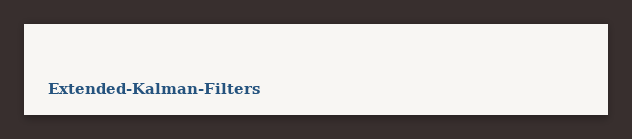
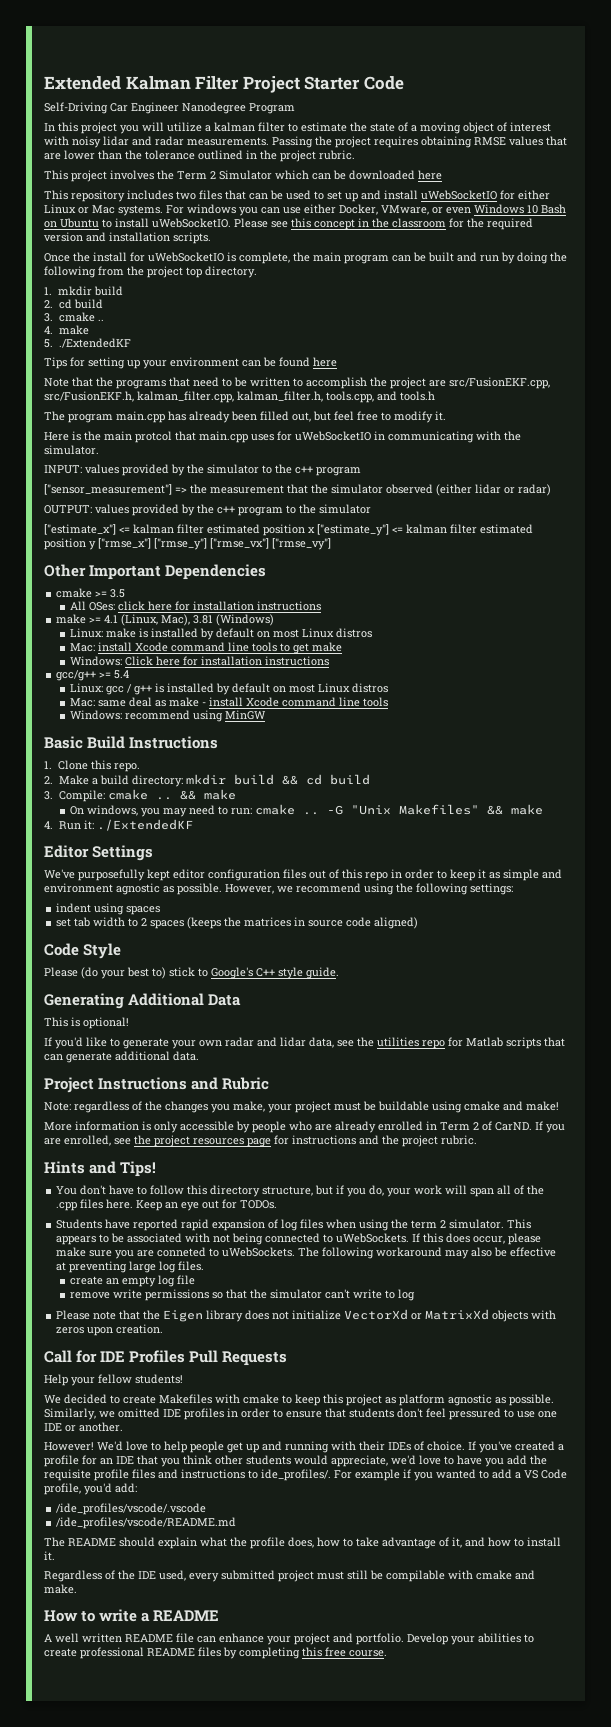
[48,83,260,94] Extended-Kalman-Filters -> [44,76,404,93] [44,102,295,114] [44,122,551,134] [44,136,567,148] [44,150,355,162] [44,170,442,182] [44,190,550,202] [44,204,566,216] [44,218,533,230] [44,232,211,244] [44,252,567,264] [44,266,257,278] [44,286,123,296] [44,299,103,309] [44,312,104,322] [44,325,89,335] [44,338,131,348] [44,357,337,369] [44,377,550,389] [44,391,435,403] [44,411,446,423] [44,431,521,443] [44,445,99,455] [44,464,361,476] [44,484,551,496] [44,504,371,516] [44,524,533,536] [44,538,331,550] [44,564,267,580] [56,588,126,598] [70,601,322,611] [56,614,275,626] [70,628,373,640] [70,642,343,654] [70,656,330,666] [56,670,130,681] [70,683,389,695] [70,697,389,707] [70,710,267,722] [44,736,219,749] [44,760,140,772] [44,774,370,787] [44,789,236,802] [70,804,544,817] [44,819,193,831] [44,845,154,861] [44,869,562,881] [44,883,513,895] [56,903,161,915] [56,917,419,929] [44,943,122,959] [44,967,339,979] [44,993,242,1009] [44,1017,129,1029] [44,1037,565,1049] [44,1051,199,1063] [44,1077,270,1093] [44,1101,559,1113] [44,1121,565,1133] [44,1135,477,1147] [44,1161,157,1177] [56,1185,545,1197] [56,1199,278,1211] [56,1219,532,1231] [56,1233,542,1245] [56,1247,557,1259] [56,1261,205,1273] [70,1275,196,1287] [70,1289,416,1301] [56,1309,557,1322] [56,1324,164,1336] [44,1350,288,1366] [44,1374,183,1386] [44,1394,554,1406] [44,1408,557,1420] [44,1422,123,1432] [44,1441,564,1453] [44,1455,547,1467] [44,1469,567,1481] [44,1483,137,1495] [56,1503,207,1515] [56,1517,237,1529] [44,1537,561,1549] [44,1551,55,1561] [44,1570,535,1582] [44,1584,77,1594] [44,1609,220,1622] [44,1633,534,1645] [44,1647,387,1659] Extended Kalman Filter Project Starter Code // Self-Driving Car Engineer Nanodegree Program // In this project you will utilize a kalman filter to estimate the state of a moving object of interest with noisy lidar and radar measurements. Passing the project requires obtaining RMSE values that are lower than the tolerance outlined in the project rubric. // This project involves the Term 2 Simulator which can be downloaded here // This repository includes two files that can be used to set up and install uWebSocketIO for either Linux or Mac systems. For windows you can use either Docker, VMware, or even Windows 10 Bash on Ubuntu to install uWebSocketIO. Please see this concept in the classroom for the required version and installation scripts. // Once the install for uWebSocketIO is complete, the main program can be built and run by doing the following from the project top directory. // 1. mkdir build // 2. cd build // 3. cmake .. // 4. make // 5. ./ExtendedKF // Tips for setting up your environment can be found here // Note that the programs that need to be written to accomplish the project are src/FusionEKF.cpp, src/FusionEKF.h, kalman_filter.cpp, kalman_filter.h, tools.cpp, and tools.h // The program main.cpp has already been filled out, but feel free to modify it. // Here is the main protcol that main.cpp uses for uWebSocketIO in communicating with the simulator. // INPUT: values provided by the simulator to the c++ program // ["sensor_measurement"] => the measurement that the simulator observed (either lidar or radar) // OUTPUT: values provided by the c++ program to the simulator // ["estimate_x"] <= kalman filter estimated position x ["estimate_y"] <= kalman filter estimated position y ["rmse_x"] ["rmse_y"] ["rmse_vx"] ["rmse_vy"] // Other Important Dependencies // cmake >= 3.5 // All OSes: click here for installation instructions // make >= 4.1 (Linux, Mac), 3.81 (Windows) // Linux: make is installed by default on most Linux distros // Mac: install Xcode command line tools to get make // Windows: Click here for installation instructions // gcc/g++ >= 5.4 // Linux: gcc / g++ is installed by default on most Linux distros // Mac: same deal as make - install Xcode command line tools // Windows: recommend using MinGW // Basic Build Instructions // 1. Clone this repo. // 2. Make a build directory: mkdir build && cd build // 3. Compile: cmake .. && make // On windows, you may need to run: cmake .. -G "Unix Makefiles" && make // 4. Run it: ./ExtendedKF // Editor Settings // We've purposefully kept editor configuration files out of this repo in order to keep it as simple and environment agnostic as possible. However, we recommend using the following settings: // indent using spaces // set tab width to 2 spaces (keeps the matrices in source code aligned) // Code Style // Please (do your best to) stick to Google's C++ style guide. // Generating Additional Data // This is optional! // If you'd like to generate your own radar and lidar data, see the utilities repo for Matlab scripts that can generate additional data. // Project Instructions and Rubric // Note: regardless of the changes you make, your project must be buildable using cmake and make! // More information is only accessible by people who are already enrolled in Term 2 of CarND. If you are enrolled, see the project resources page for instructions and the project rubric. // Hints and Tips! // You don't have to follow this directory structure, but if you do, your work will span all of the .cpp files here. Keep an eye out for TODOs. // Students have reported rapid expansion of log files when using the term 2 simulator. This appears to be associated with not being connected to uWebSockets. If this does occur, please make sure you are conneted to uWebSockets. The following workaround may also be effective at preventing large log files. // create an empty log file // remove write permissions so that the simulator can't write to log // Please note that the Eigen library does not initialize VectorXd or MatrixXd objects with zeros upon creation. // Call for IDE Profiles Pull Requests // Help your fellow students! // We decided to create Makefiles with cmake to keep this project as platform agnostic as possible. Similarly, we omitted IDE profiles in order to ensure that students don't feel pressured to use one IDE or another. // However! We'd love to help people get up and running with their IDEs of choice. If you've created a profile for an IDE that you think other students would appreciate, we'd love to have you add the requisite profile files and instructions to ide_profiles/. For example if you wanted to add a VS Code profile, you'd add: // /ide_profiles/vscode/.vscode // /ide_profiles/vscode/README.md // The README should explain what the profile does, how to take advantage of it, and how to install it. // Regardless of the IDE used, every submitted project must still be compilable with cmake and make. // How to write a README // A well written README file can enhance your project and portfolio. Develop your abilities to create professional README files by completing this free course.

